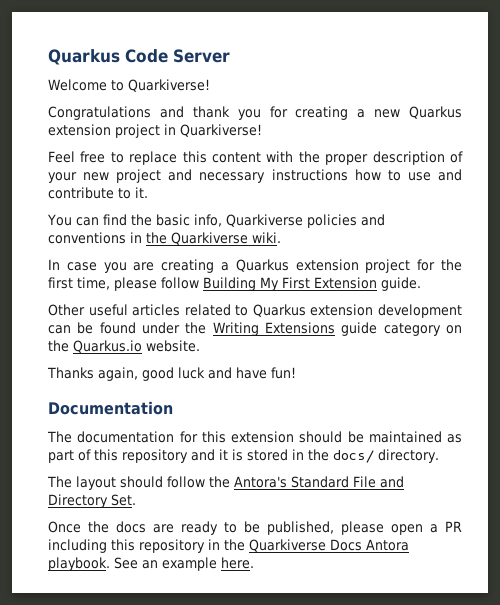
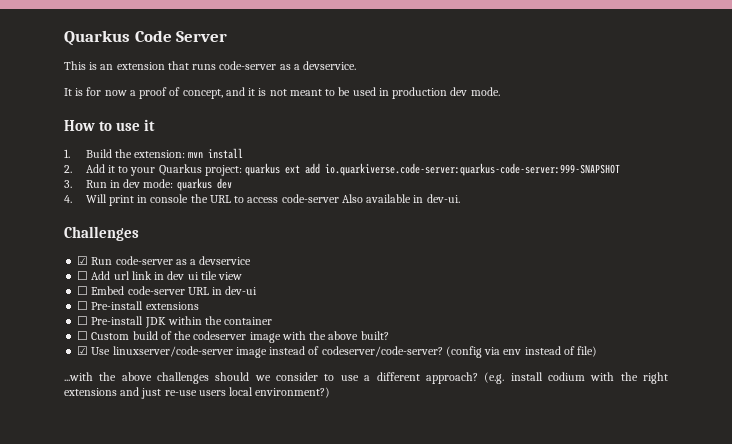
[48,79,210,92] [48,106,462,120] [48,124,262,138] [48,151,463,165] [48,169,462,183] [48,187,148,199] [47,214,385,228] [48,232,281,245] [48,259,463,273] [48,277,421,291] [48,304,462,318] [48,322,462,336] [48,340,200,353] [47,367,296,381] [48,401,173,415] [47,431,462,443] [48,449,439,463] [47,476,404,490] [48,494,136,508] [48,521,462,535] [48,539,409,553] [48,557,254,571] Welcome to Quarkiverse! // Congratulations and thank you for creating a new Quarkus extension project in Quarkiverse! // Feel free to replace this content with the proper description of your new project and necessary instructions how to use and contribute to it. // You can find the basic info, Quarkiverse policies and conventions in the Quarkiverse wiki. // In case you are creating a Quarkus extension project for the first time, please follow Building My First Extension guide. // Other useful articles related to Quarkus extension development can be found under the Writing Extensions guide category on the Quarkus.io website. // Thanks again, good luck and have fun! // Documentation // The documentation for this extension should be maintained as part of this repository and it is stored in the docs/ directory. // The layout should follow the Antora's Standard File and Directory Set. // Once the docs are ready to be published, please open a PR including this repository in the Quarkiverse Docs Antora playbook. See an example here. -> [64,61,357,70] [64,87,500,99] [64,119,156,131] [64,148,244,159] [64,163,621,176] [64,178,232,191] [64,194,460,206] [64,226,139,241] [77,256,252,265] [77,271,243,280] [77,286,258,295] [77,301,199,310] [77,316,273,328] [77,331,389,343] [77,346,598,358] [64,372,669,384] [64,387,331,399] This is an extension that runs code-server as a devservice. // It is for now a proof of concept, and it is not meant to be used in production dev mode. // How to use it // 1. Build the extension: mvn install // 2. Add it to your Quarkus project: quarkus ext add io.quarkiverse.code-server:quarkus-code-server:999-SNAPSHOT // 3. Run in dev mode: quarkus dev // 4. Will print in console the URL to access code-server Also available in dev-ui. // Challenges // ☑ Run code-server as a devservice // ☐ Add url link in dev ui tile view // ☐ Embed code-server URL in dev-ui // ☐ Pre-install extensions // ☐ Pre-install JDK within the container // ☐ Custom build of the codeserver image with the above built? // ☑ Use linuxserver/code-server image instead of codeserver/code-server? (config via env instead of file) // ...with the above challenges should we consider to use a different approach? (e.g. install codium with the right extensions and just re-use users local environment?)

